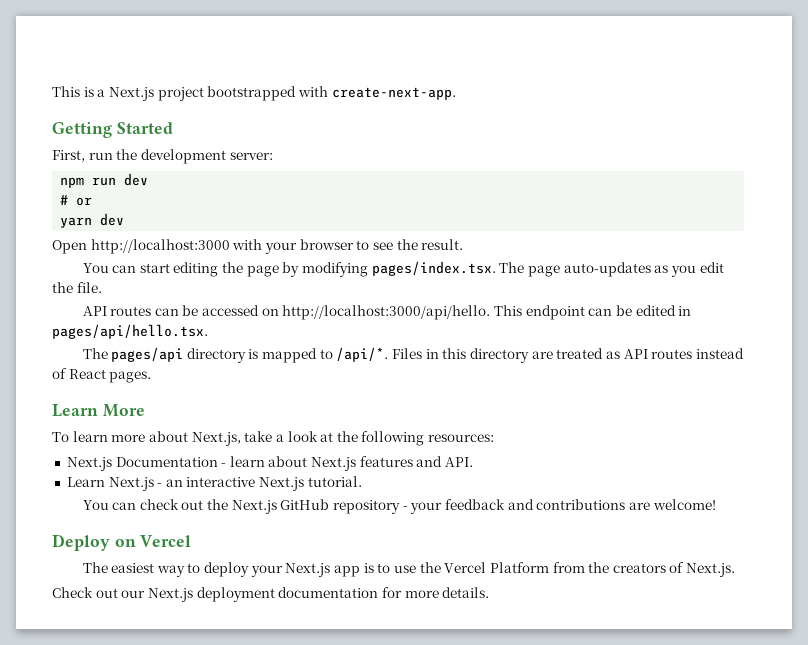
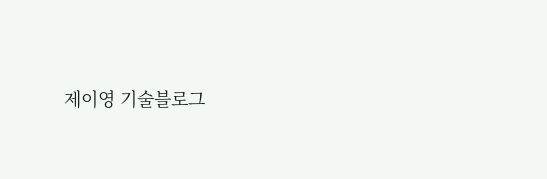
[52,86,456,101] [52,122,173,138] [52,149,273,164] [60,173,149,188] [60,195,93,206] [60,213,125,228] [52,239,464,254] [82,261,724,277] [52,282,102,293] [82,305,692,320] [52,324,208,339] [82,347,744,363] [52,368,152,383] [52,404,145,417] [52,431,495,446] [66,456,474,471] [66,476,362,491] [82,499,716,514] [52,534,192,551] [82,562,736,577] [52,587,490,602] This is a Next.js project bootstrapped with create-next-app. // Getting Started // First, run the development server: // npm run dev // # or // yarn dev // Open http://localhost:3000 with your browser to see the result. // You can start editing the page by modifying pages/index.tsx. The page auto-updates as you edit the file. // API routes can be accessed on http://localhost:3000/api/hello. This endpoint can be edited in pages/api/hello.tsx. // The pages/api directory is mapped to /api/*. Files in this directory are treated as API routes instead of React pages. // Learn More // To learn more about Next.js, take a look at the following resources: // Next.js Documentation - learn about Next.js features and API. // Learn Next.js - an interactive Next.js tutorial. // You can check out the Next.js GitHub repository - your feedback and contributions are welcome! // Deploy on Vercel // The easiest way to deploy your Next.js app is to use the Vercel Platform from the creators of Next.js. // Check out our Next.js deployment documentation for more details. -> [64,90,205,109] 제이영 기술블로그

